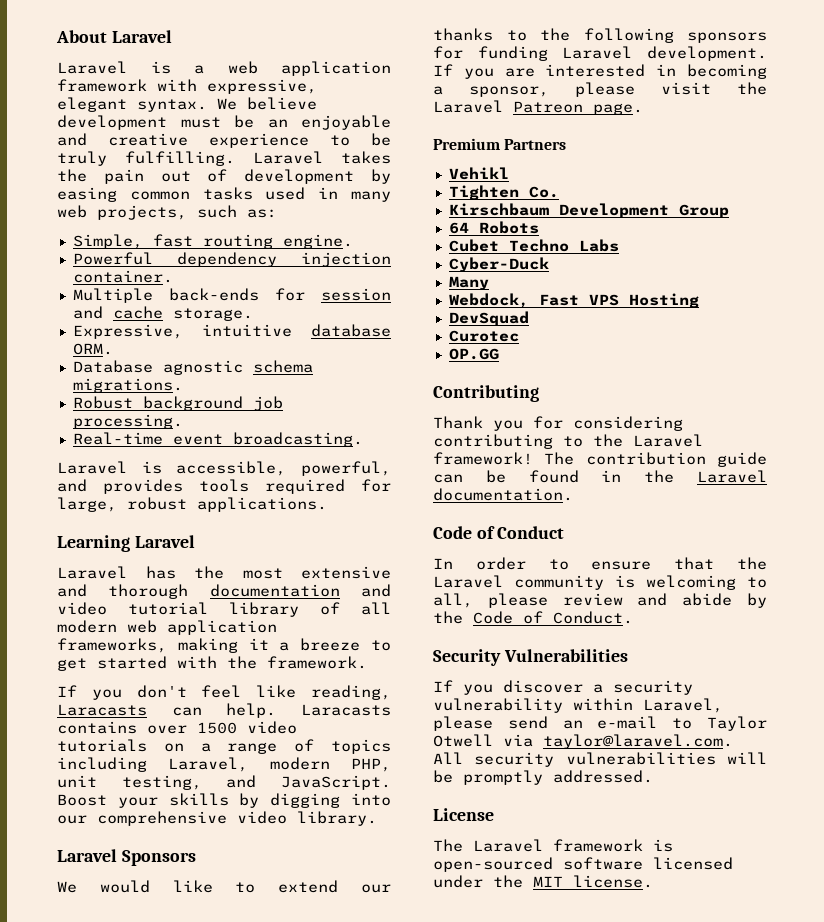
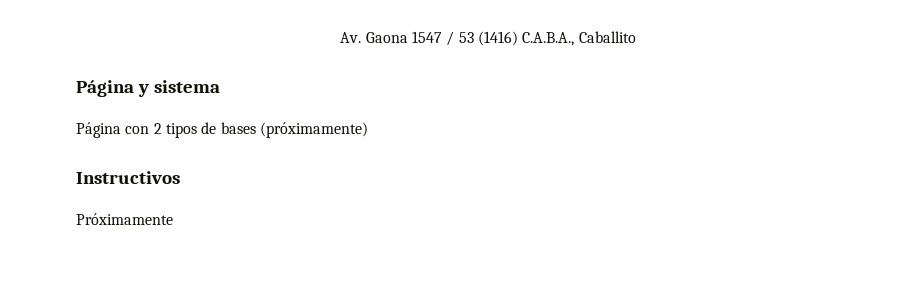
[56,30,172,43] [57,61,391,76] [57,79,317,94] [57,97,317,112] [57,115,391,130] [57,133,391,148] [57,151,391,166] [57,169,392,184] [57,187,392,202] [57,205,277,220] [72,234,353,249] [72,252,391,267] [72,270,173,283] [72,288,391,303] [72,306,253,321] [72,324,391,339] [72,343,113,355] [72,360,313,375] [72,378,183,393] [72,396,283,411] [72,414,183,429] [72,432,363,447] [57,461,391,476] [57,479,391,494] [57,497,327,512] [57,535,195,552] [57,566,391,579] [57,584,391,599] [57,602,391,617] [57,620,277,635] [57,638,392,653] [57,656,367,671] [57,685,391,700] [57,703,391,718] [57,721,297,734] [57,739,392,754] [57,757,391,772] [57,775,391,790] [57,793,392,808] [57,811,377,826] [57,849,196,866] [57,880,392,893] [433,28,767,43] [433,46,767,61] [433,64,767,79] [433,82,767,97] [433,100,643,115] [433,138,567,150] [448,167,509,180] [448,185,559,200] [448,203,729,218] [448,221,539,234] [448,239,619,252] [448,257,549,272] [448,276,489,290] [448,293,699,308] [448,311,529,326] [448,330,519,342] [448,348,499,360] [433,385,539,402] [433,416,683,431] [433,434,703,449] [433,452,767,467] [433,470,767,483] [433,488,573,501] [433,526,565,539] [433,557,767,570] [433,575,767,590] [433,593,767,608] [433,611,633,624] [433,649,628,666] [433,680,693,695] [433,698,723,713] [433,716,767,731] [433,734,733,749] [433,752,767,767] [433,770,653,785] [433,808,494,821] [433,839,673,852] [433,857,733,872] [433,875,653,888] About Laravel // Laravel is a web application framework with expressive, elegant syntax. We believe development must be an enjoyable and creative experience to be truly fulfilling. Laravel takes the pain out of development by easing common tasks used in many web projects, such as: // Simple, fast routing engine. // Powerful dependency injection container. // Multiple back-ends for session and cache storage. // Expressive, intuitive database ORM. // Database agnostic schema migrations. // Robust background job processing. // Real-time event broadcasting. // Laravel is accessible, powerful, and provides tools required for large, robust applications. // Learning Laravel // Laravel has the most extensive and thorough documentation and video tutorial library of all modern web application frameworks, making it a breeze to get started with the framework. // If you don't feel like reading, Laracasts can help. Laracasts contains over 1500 video tutorials on a range of topics including Laravel, modern PHP, unit testing, and JavaScript. Boost your skills by digging into our comprehensive video library. // Laravel Sponsors // We would like to extend our thanks to the following sponsors for funding Laravel development. If you are interested in becoming a sponsor, please visit the Laravel Patreon page. // Premium Partners // Vehikl // Tighten Co. // Kirschbaum Development Group // 64 Robots // Cubet Techno Labs // Cyber-Duck // Many // Webdock, Fast VPS Hosting // DevSquad // Curotec // OP.GG // Contributing // Thank you for considering contributing to the Laravel framework! The contribution guide can be found in the Laravel documentation. // Code of Conduct // In order to ensure that the Laravel community is welcoming to all, please review and abide by the Code of Conduct. // Security Vulnerabilities // If you discover a security vulnerability within Laravel, please send an e-mail to Taylor Otwell via taylor@laravel.com. All security vulnerabilities will be promptly addressed. // License // The Laravel framework is open-sourced software licensed under the MIT license. -> [340,31,636,46] [76,80,220,97] [76,122,368,138] [76,171,180,184] [76,213,173,225] Av. Gaona 1547 / 53 (1416) C.A.B.A., Caballito // Página y sistema // Página con 2 tipos de bases (próximamente) // Instructivos // Próximamente

